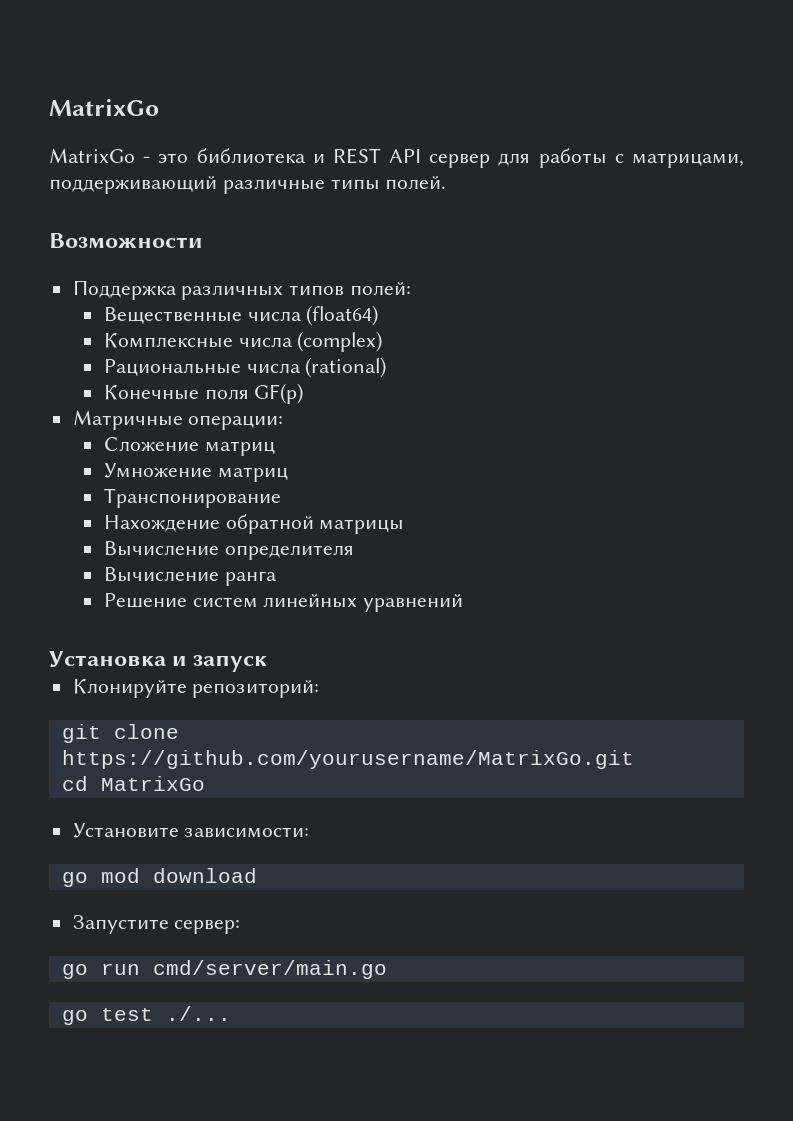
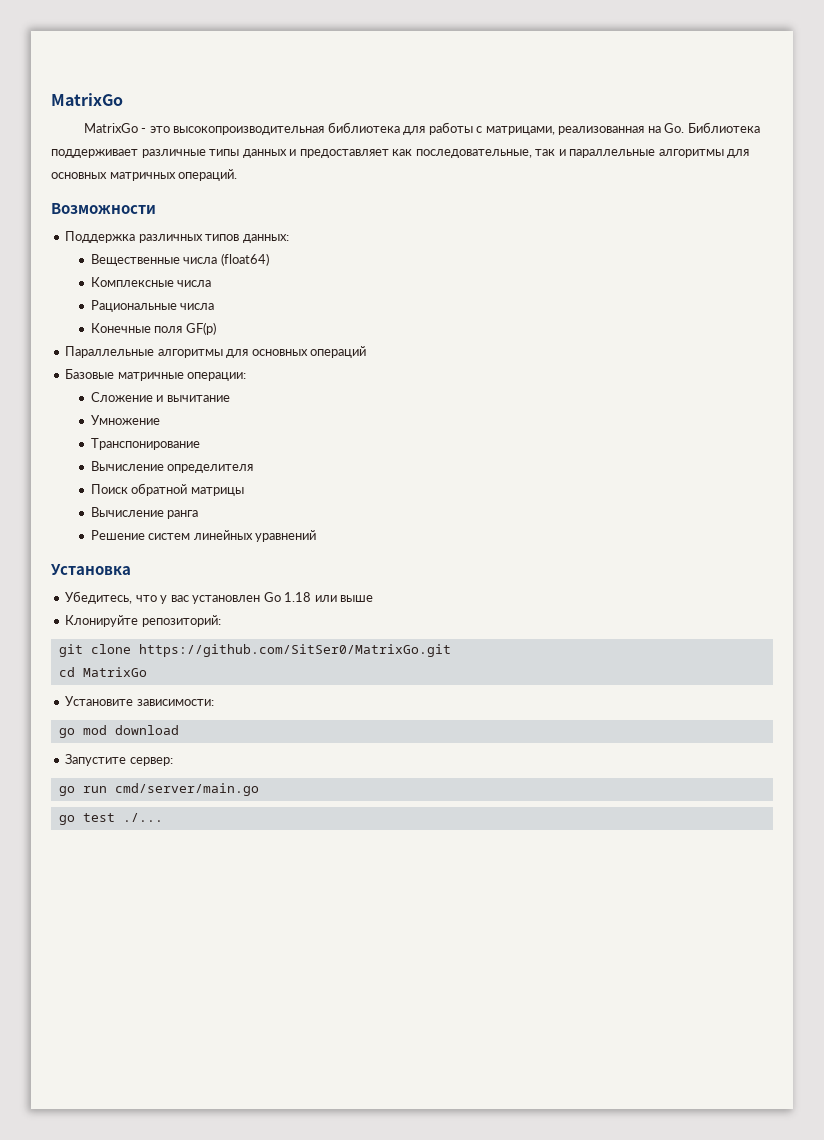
[196,148,744,168] [49,176,447,194] библиотека и REST API сервер для работы с матрицами, поддерживающий различные типы полей. -> [173,122,760,135] [51,149,750,158] [51,169,238,181] высокопроизводительная библиотека для работы с матрицами, реализованная на Go. Библиотека поддерживает различные типы данных и предоставляет как последовательные, так и параллельные алгоритмы для основных матричных операций.
[350,282,412,295] полей: -> [242,234,289,243] данных:
[297,331,383,352] (complex) -> (212, 283) none
[305,357,387,378] (rational) -> (215, 306) none
[72,410,183,430] Матричные -> [65,346,367,358] [65,369,184,381] Параллельные алгоритмы для основных операций // Базовые матричные
[204,441,275,456] матриц -> [156,395,230,402] и вычитание
[217,467,288,482] матриц -> (160, 420) none
[103,515,220,532] Нахождение -> [90,461,254,473] [90,484,128,494] Вычисление определителя // Поиск
[103,541,354,560] // Вычисление определителя -> (244, 491) none
[172,655,267,672] и запуск -> [65,591,374,604] // Убедитесь, что у вас установлен Go 1.18 или выше
[61,750,634,769] https://github.com/yourusername/MatrixGo.git -> [138,644,451,657] https://github.com/SitSer0/MatrixGo.git

